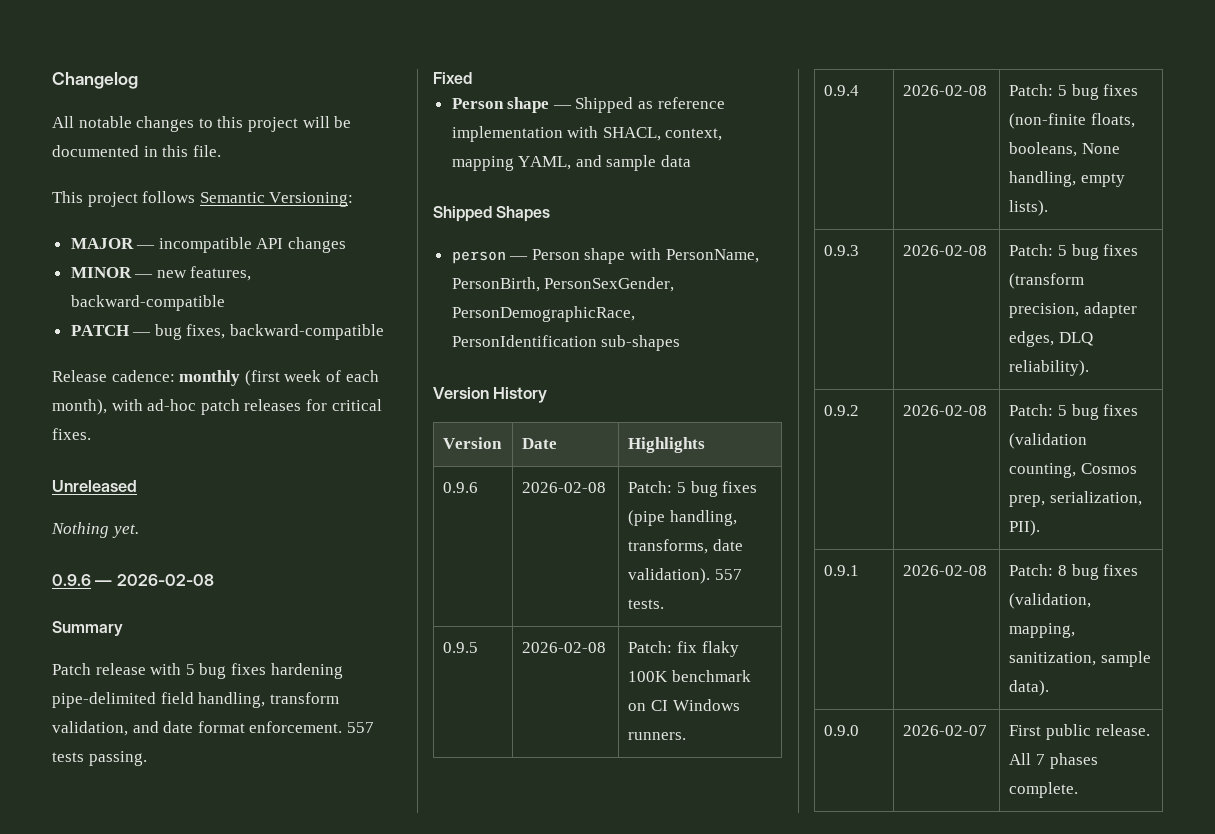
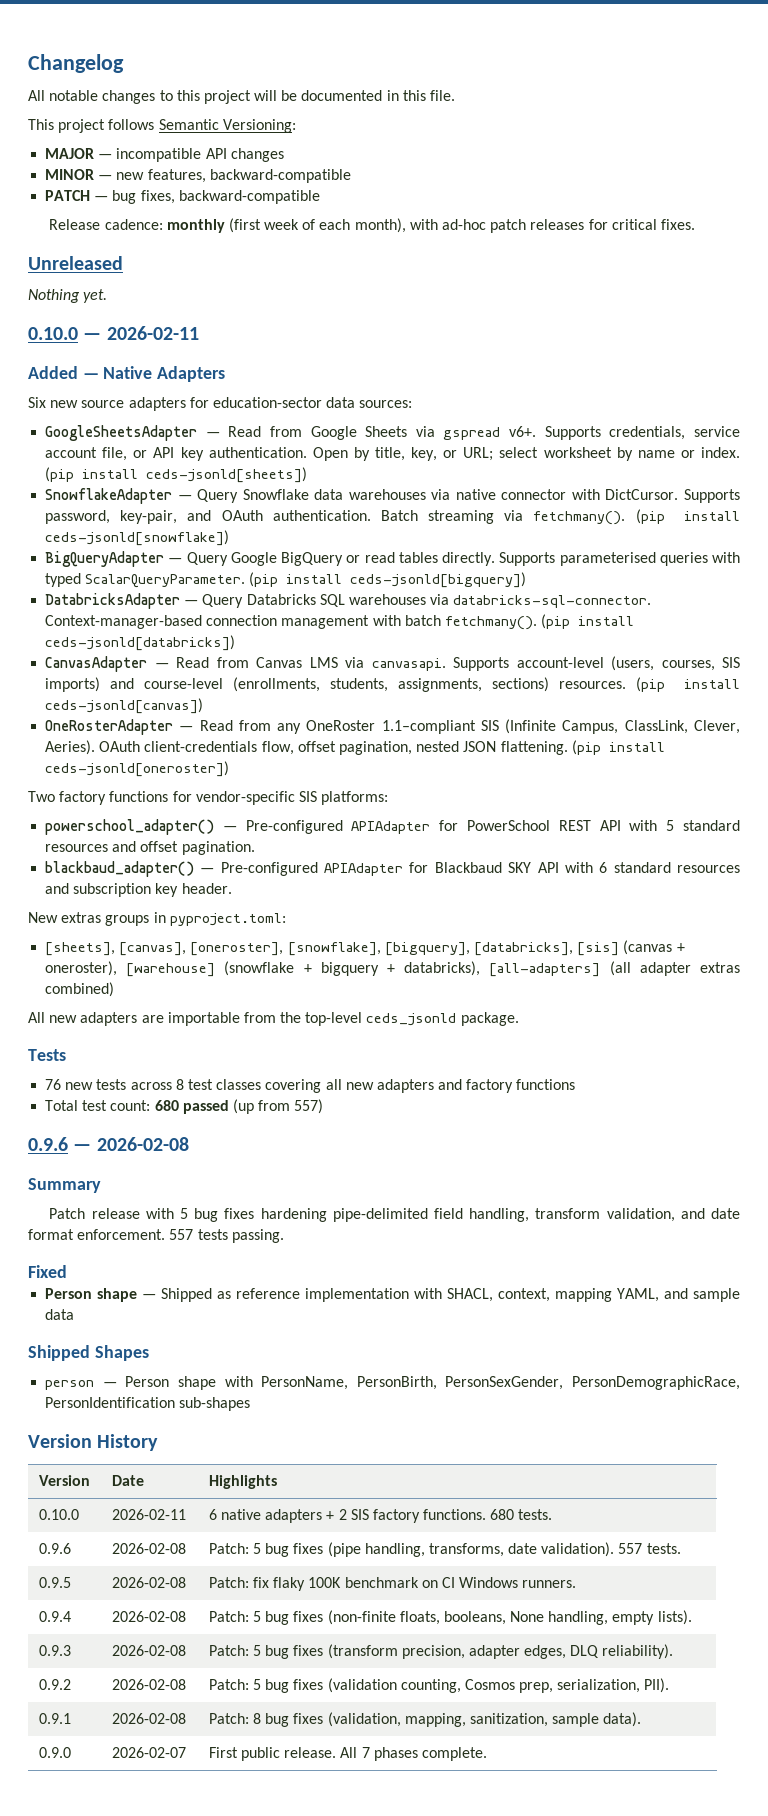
(139, 531) none -> [28,326,199,340] [28,366,226,382] [28,397,413,411] [45,425,740,441] [45,447,741,461] [45,467,308,483] [45,488,740,504] [45,509,741,525] [45,530,230,546] [45,551,740,567] [45,572,527,588] [45,593,652,609] [45,614,635,630] [45,635,236,651] [45,656,740,672] [45,677,740,692] [45,698,204,714] [45,719,740,735] [45,740,665,755] [45,761,230,777] [28,791,389,805] [45,819,740,835] [45,841,255,855] [45,861,741,877] [45,883,232,897] [28,912,286,926] [45,940,685,956] [45,961,741,977] [45,982,115,997] [28,1012,519,1026] [28,1049,66,1061] [45,1079,576,1093] [45,1099,324,1114] // 0.10.0 — 2026-02-11 // Added — Native Adapters // Six new source adapters for education-sector data sources: // GoogleSheetsAdapter — Read from Google Sheets via gspread v6+. Supports credentials, service account file, or API key authentication. Open by title, key, or URL; select worksheet by name or index. (pip install ceds-jsonld[sheets]) // SnowflakeAdapter — Query Snowflake data warehouses via native connector with DictCursor. Supports password, key-pair, and OAuth authentication. Batch streaming via fetchmany(). (pip install ceds-jsonld[snowflake]) // BigQueryAdapter — Query Google BigQuery or read tables directly. Supports parameterised queries with typed ScalarQueryParameter. (pip install ceds-jsonld[bigquery]) // DatabricksAdapter — Query Databricks SQL warehouses via databricks-sql-connector. Context-manager-based connection management with batch fetchmany(). (pip install ceds-jsonld[databricks]) // CanvasAdapter — Read from Canvas LMS via canvasapi. Supports account-level (users, courses, SIS imports) and course-level (enrollments, students, assignments, sections) resources. (pip install ceds-jsonld[canvas]) // OneRosterAdapter — Read from any OneRoster 1.1–compliant SIS (Infinite Campus, ClassLink, Clever, Aeries). OAuth client-credentials flow, offset pagination, nested JSON flattening. (pip install ceds-jsonld[oneroster]) // Two factory functions for vendor-specific SIS platforms: // powerschool_adapter() — Pre-configured APIAdapter for PowerSchool REST API with 5 standard resources and offset pagination. // blackbaud_adapter() — Pre-configured APIAdapter for Blackbaud SKY API with 6 standard resources and subscription key header. // New extras groups in pyproject.toml: // [sheets], [canvas], [oneroster], [snowflake], [bigquery], [databricks], [sis] (canvas + oneroster), [warehouse] (snowflake + bigquery + databricks), [all-adapters] (all adapter extras combined) // All new adapters are importable from the top-level ceds_jsonld package. // Tests // 76 new tests across 8 test classes covering all new adapters and factory functions // Total test count: 680 passed (up from 557)
(706, 445) none -> [38,1509,79,1520] [111,1509,186,1520] [208,1509,553,1523] // 0.10.0 | 2026-02-11 | 6 native adapters + 2 SIS factory functions. 680 tests.

